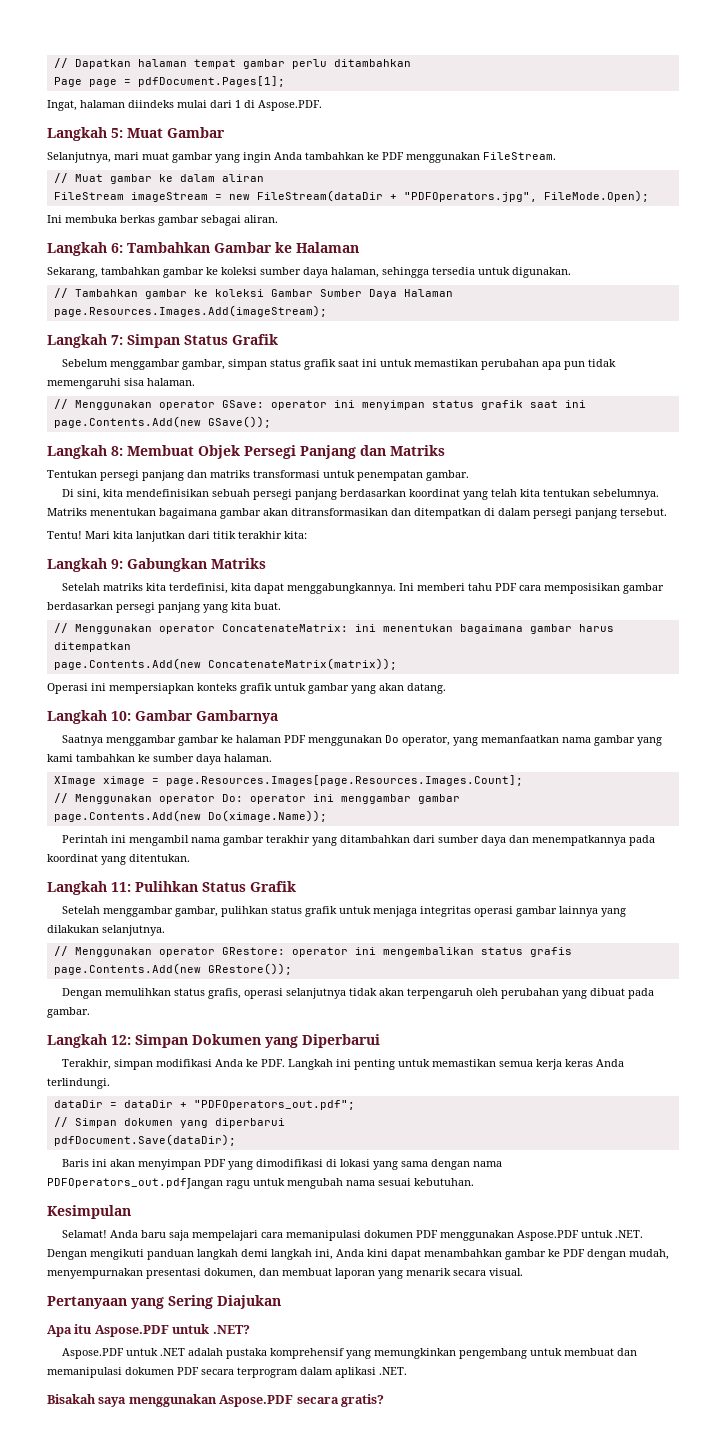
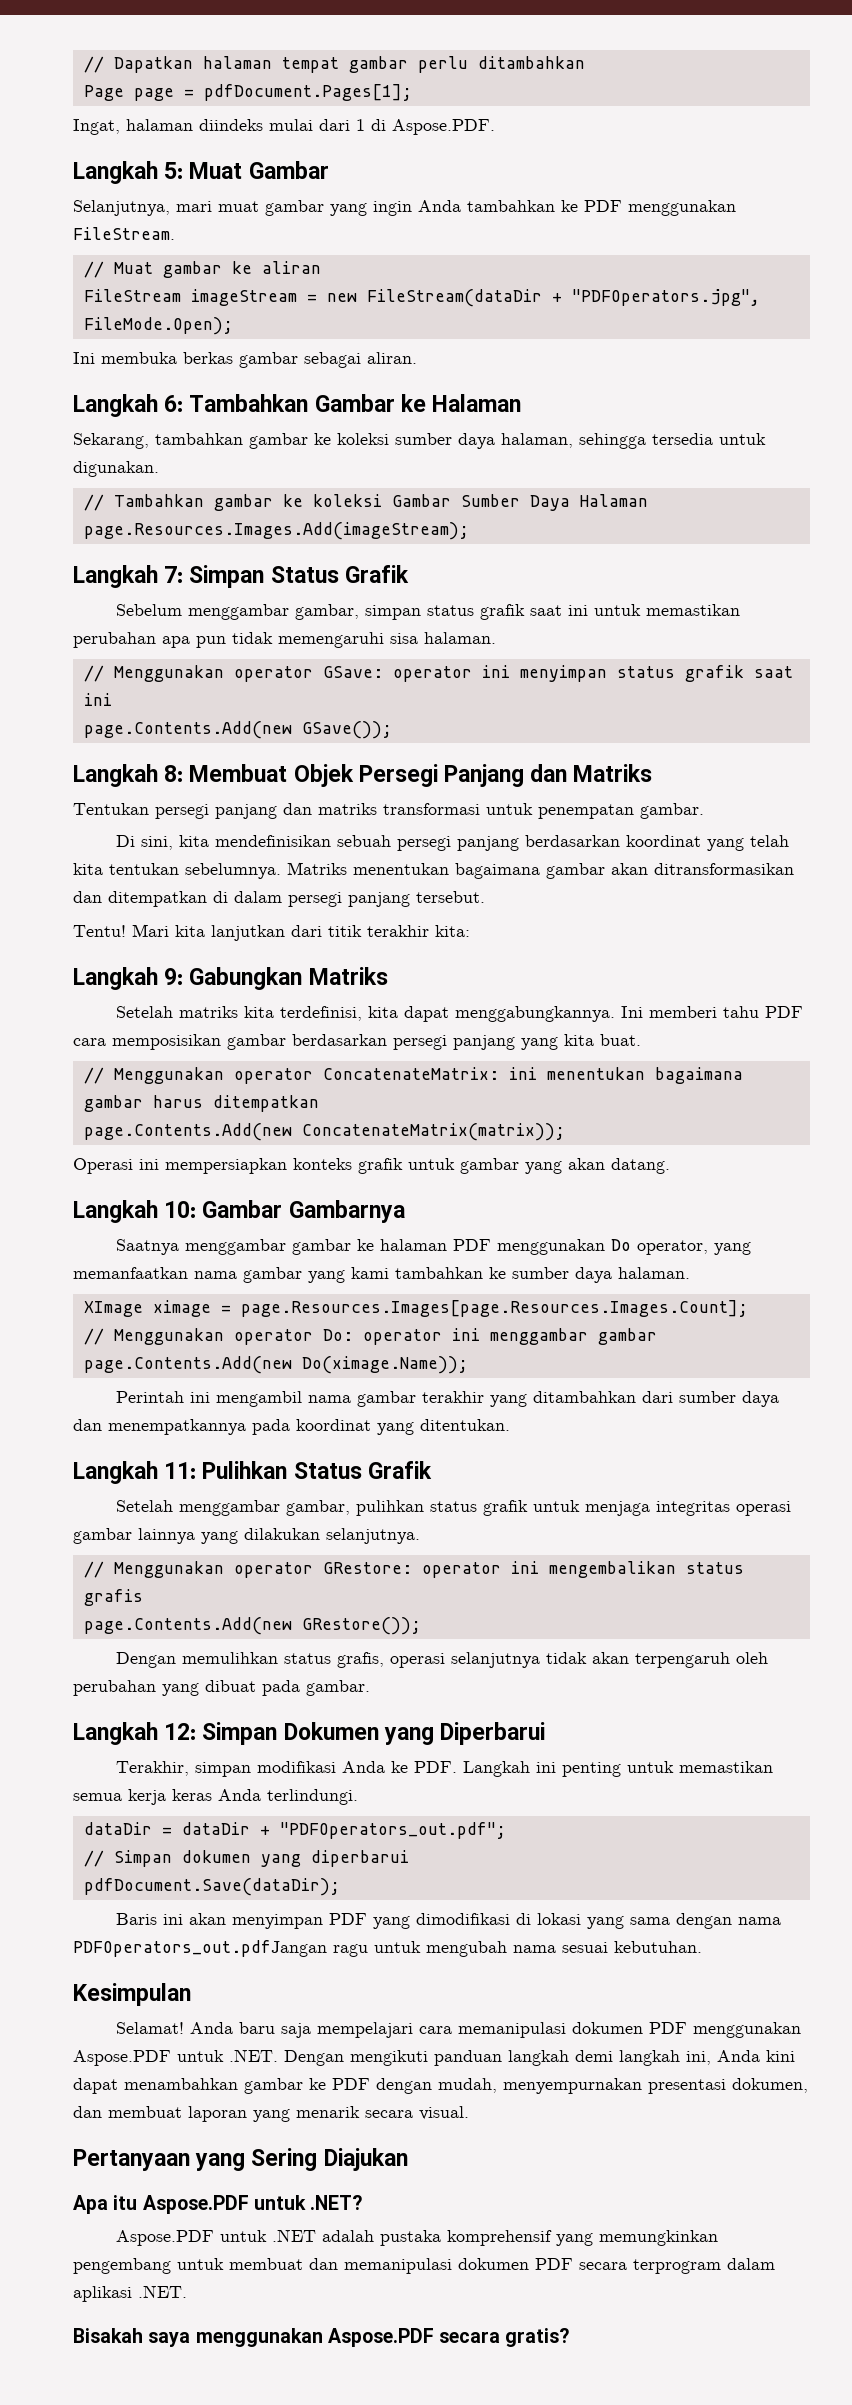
[179,174,215,182] dalam -> (252, 267) none

